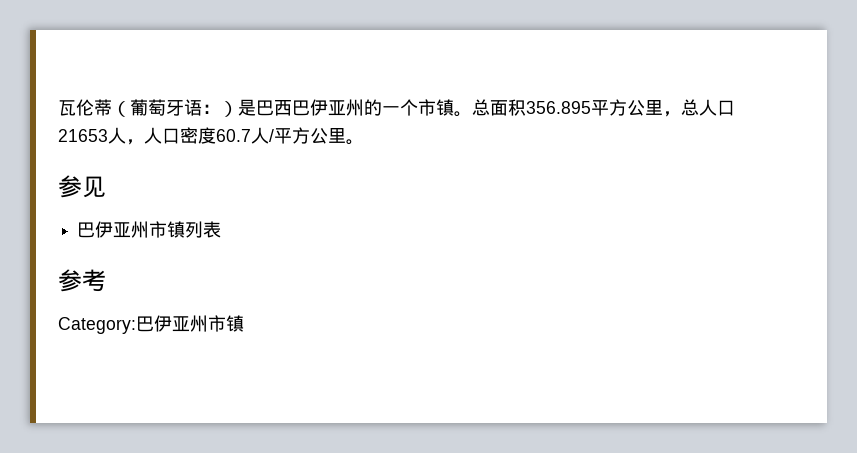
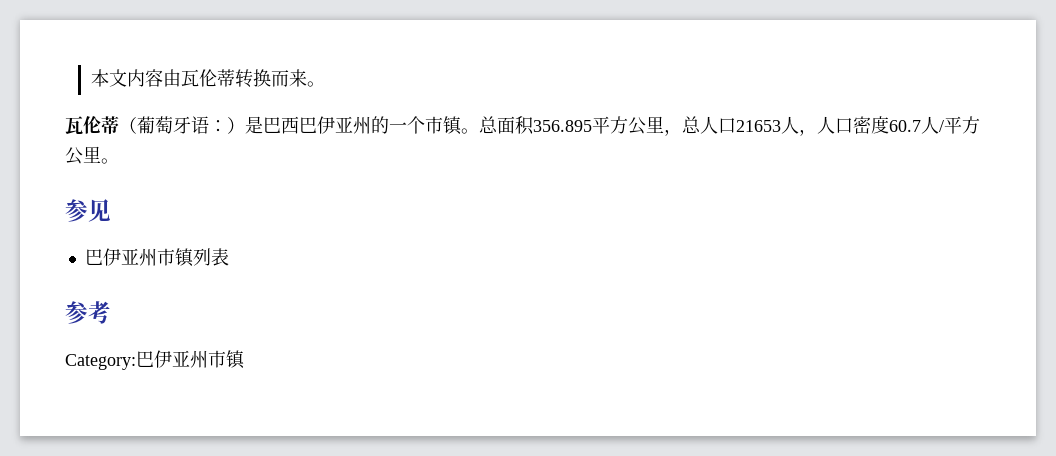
(58, 108) none -> [90,69,325,88] 本文内容由瓦伦蒂转换而来。 //

